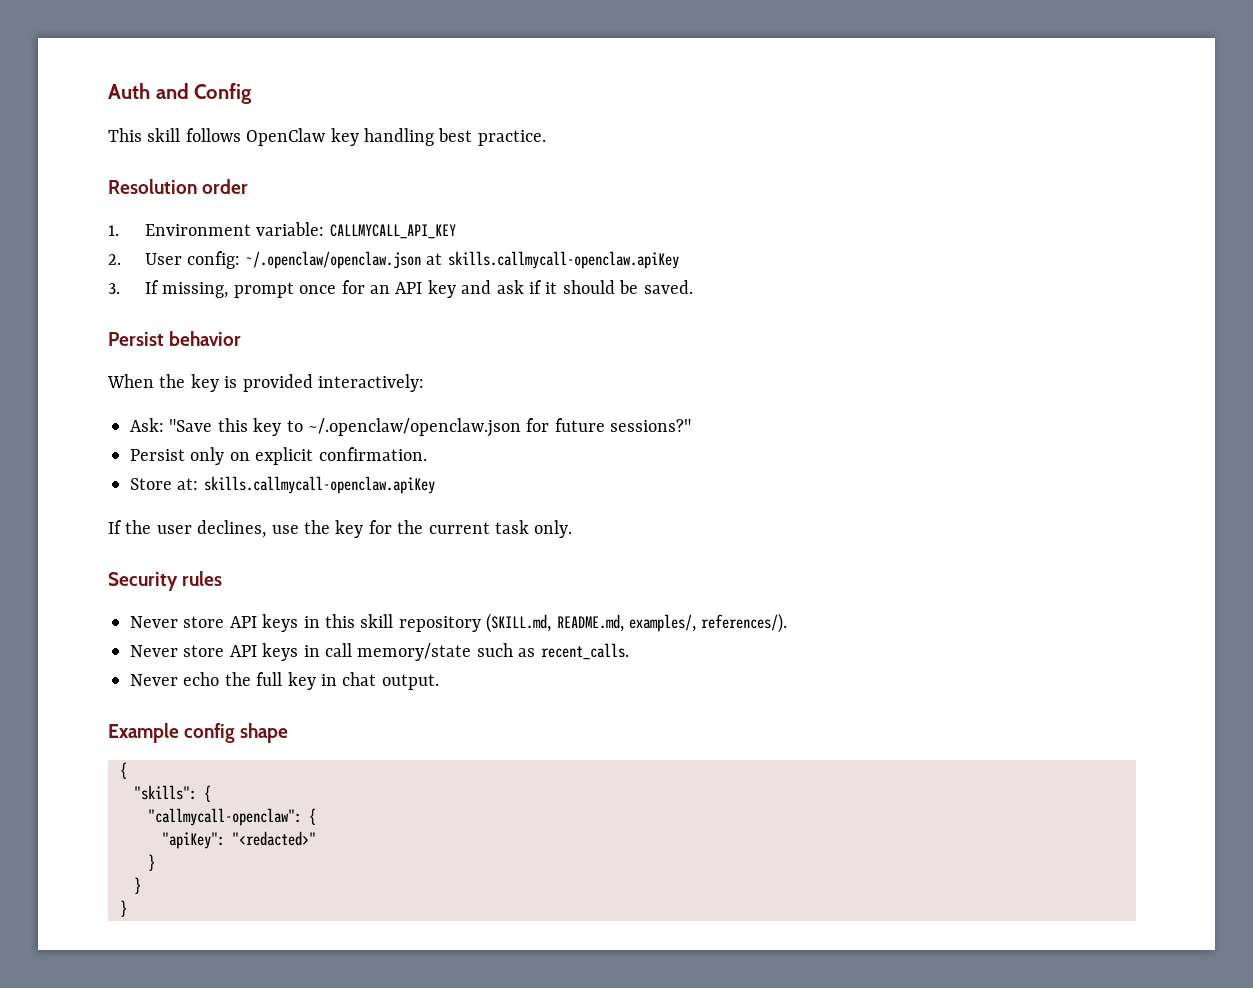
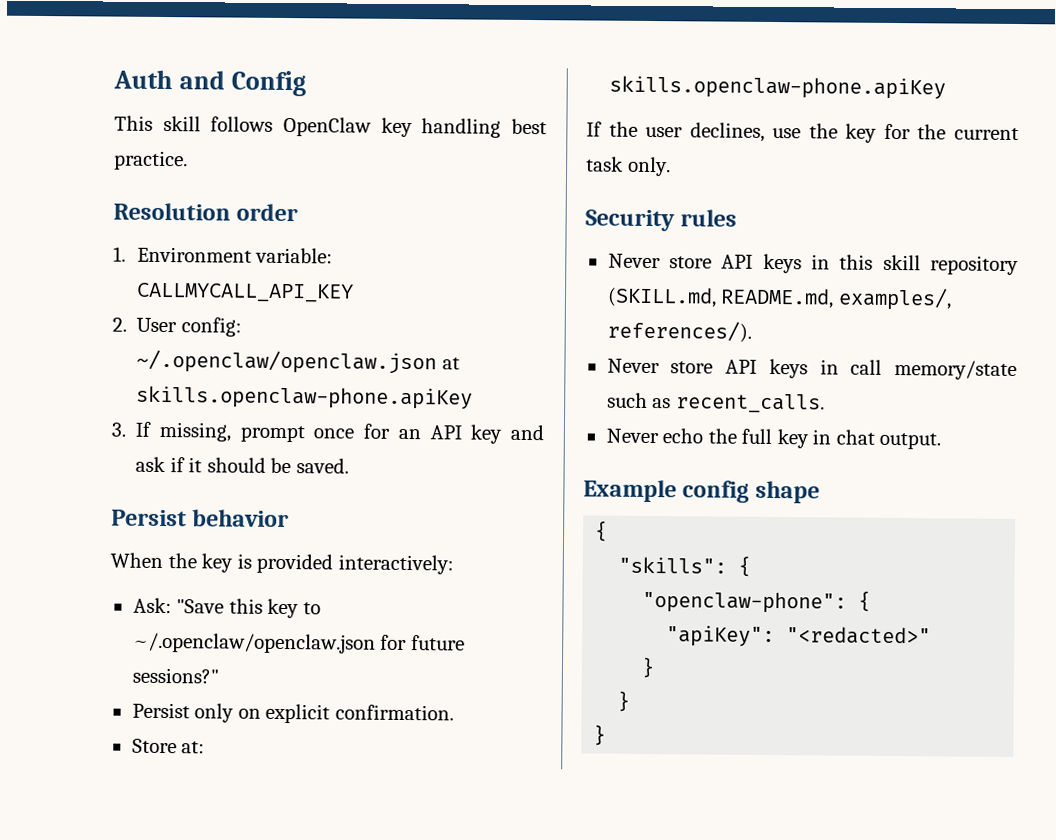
[447,251,679,269] skills.callmycall-openclaw.apiKey -> [136,385,474,410] skills.openclaw-phone.apiKey
[203,476,435,494] skills.callmycall-openclaw.apiKey -> [608,75,946,100] skills.openclaw-phone.apiKey
[148,808,302,826] "callmycall-openclaw": -> [642,590,848,614] "openclaw-phone":

